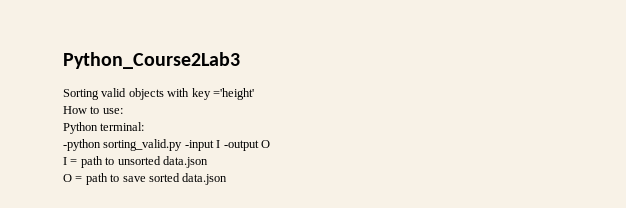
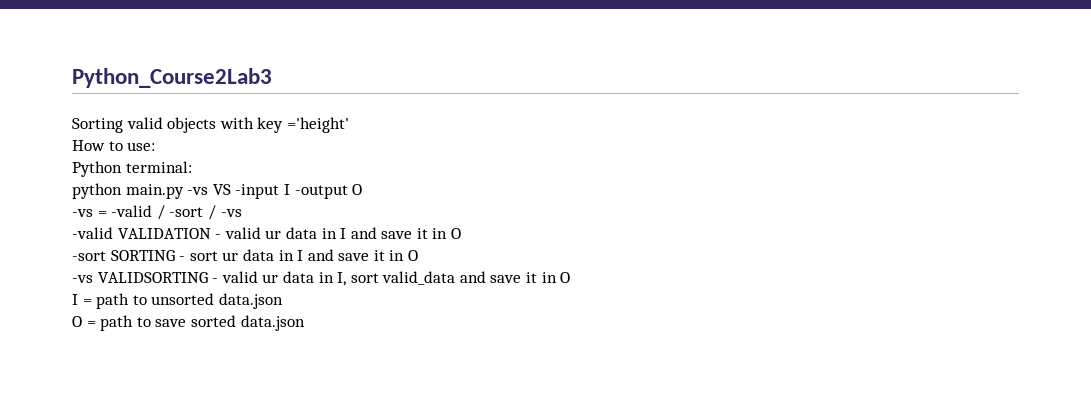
[63,139,183,151] -python sorting_valid.py -> [72,183,231,199] python main.py -vs VS
(270, 144) none -> [72,205,242,220] [72,227,462,239] [72,249,419,261] [72,271,571,286] // -vs = -valid / -sort / -vs // -valid VALIDATION - valid ur data in I and save it in O // -sort SORTING - sort ur data in I and save it in O // -vs VALIDSORTING - valid ur data in I, sort valid_data and save it in O

